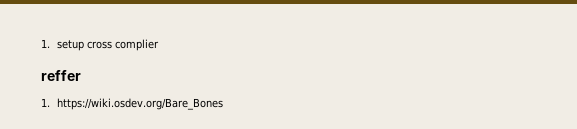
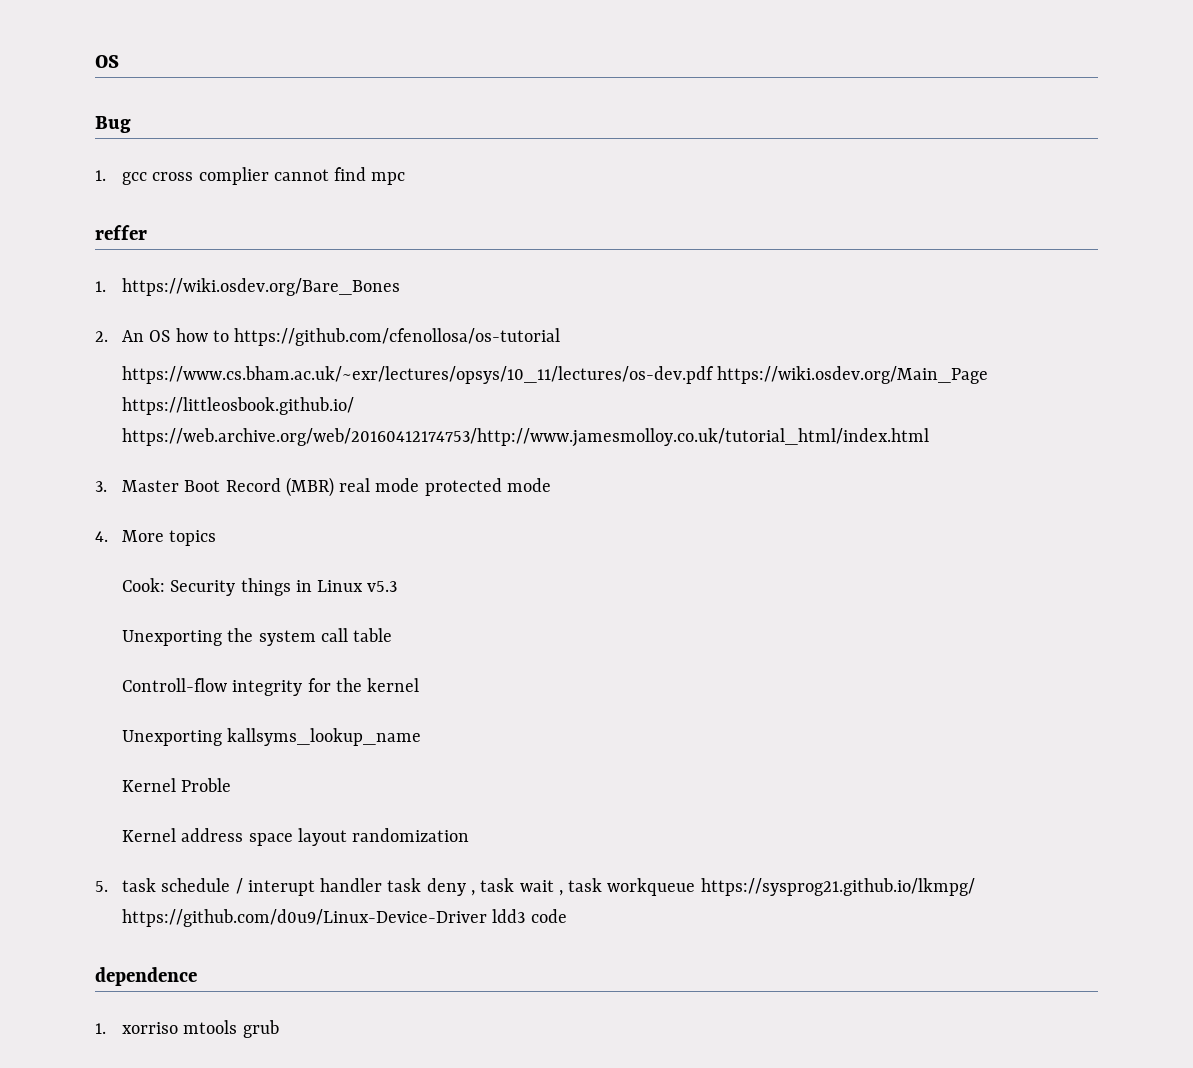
[41,39,84,51] 1. setup -> [95,55,119,68] [95,116,131,133] [95,170,148,185] OS // Bug // 1. gcc
(159, 45) none -> [273,167,406,185] cannot find mpc
(223, 104) none -> [95,328,561,346] [122,366,989,384] [122,397,355,415] [122,428,930,447] [95,477,551,497] [95,530,217,546] [122,578,398,596] [122,628,393,646] [122,678,420,696] [122,728,422,746] [122,778,232,792] [122,828,470,846] [95,878,975,896] [122,909,567,927] [95,967,197,986] [95,1020,279,1038] // 2. An OS how to https://github.com/cfenollosa/os-tutorial // https://www.cs.bham.ac.uk/~exr/lectures/opsys/10_11/lectures/os-dev.pdf https://wiki.osdev.org/Main_Page https://littleosbook.github.io/ https://web.archive.org/web/20160412174753/http://www.jamesmolloy.co.uk/tutorial_html/index.html // 3. Master Boot Record (MBR) real mode protected mode // 4. More topics // Cook: Security things in Linux v5.3 // Unexporting the system call table // Controll-flow integrity for the kernel // Unexporting kallsyms_lookup_name // Kernel Proble // Kernel address space layout randomization // 5. task schedule / interupt handler task deny , task wait , task workqueue https://sysprog21.github.io/lkmpg/ https://github.com/d0u9/Linux-Device-Driver ldd3 code // dependence // 1. xorriso mtools grub

